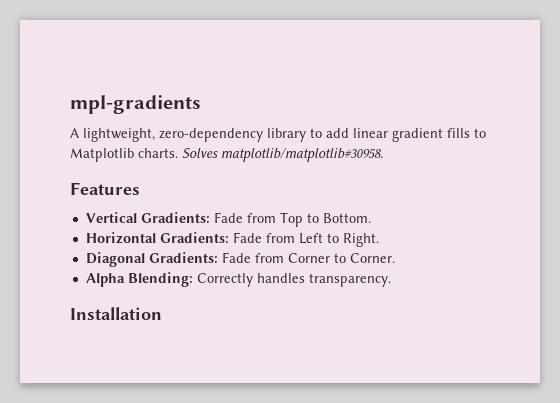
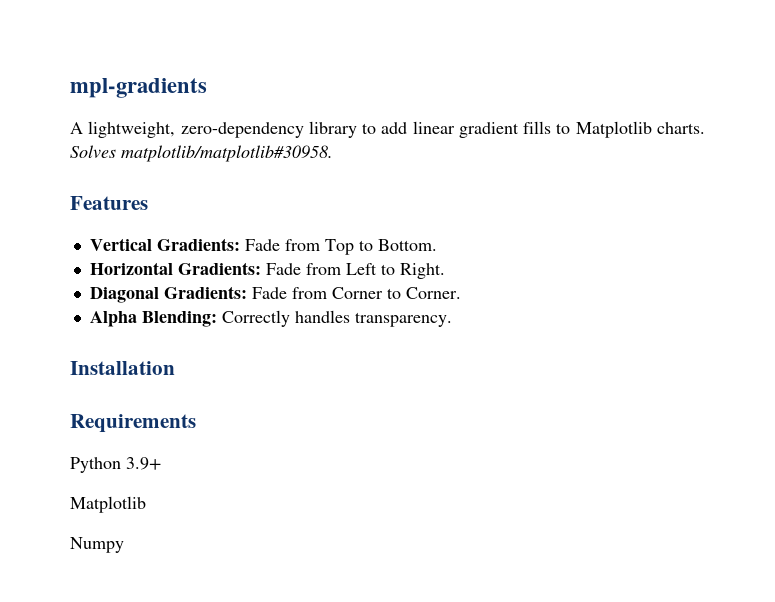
(162, 313) none -> [70,414,196,433] [70,457,161,473] [70,496,146,513] [70,537,124,553] // Requirements // Python 3.9+ // Matplotlib // Numpy

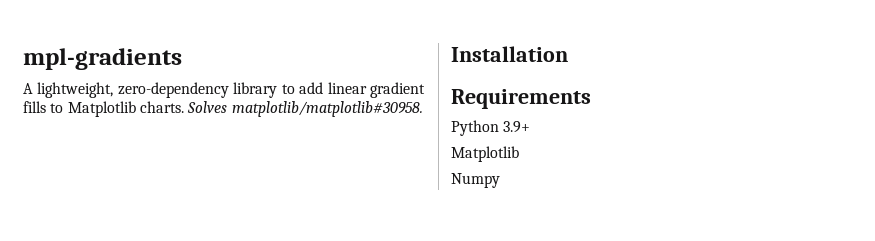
[70,196,148,210] [89,238,437,255] [89,262,445,279] [89,286,461,303] [89,310,452,327] // Features // Vertical Gradients: Fade from Top to Bottom. // Horizontal Gradients: Fade from Left to Right. // Diagonal Gradients: Fade from Corner to Corner. // Alpha Blending: Correctly handles transparency. -> (423, 109) none

